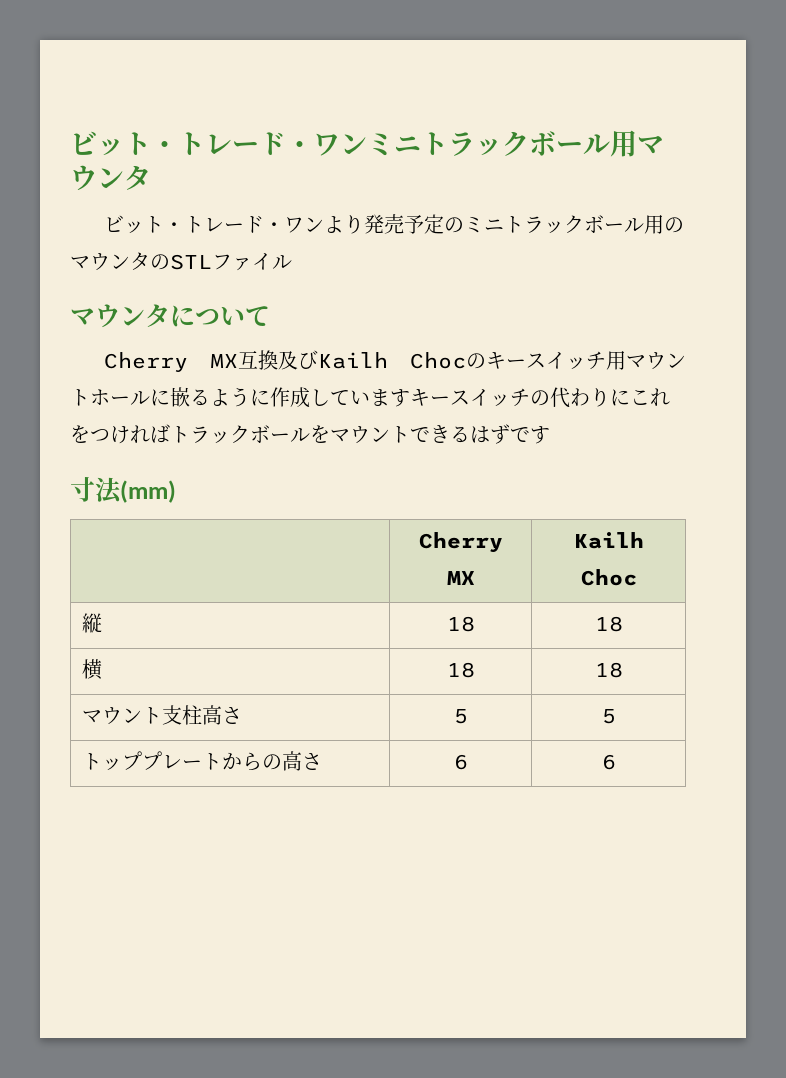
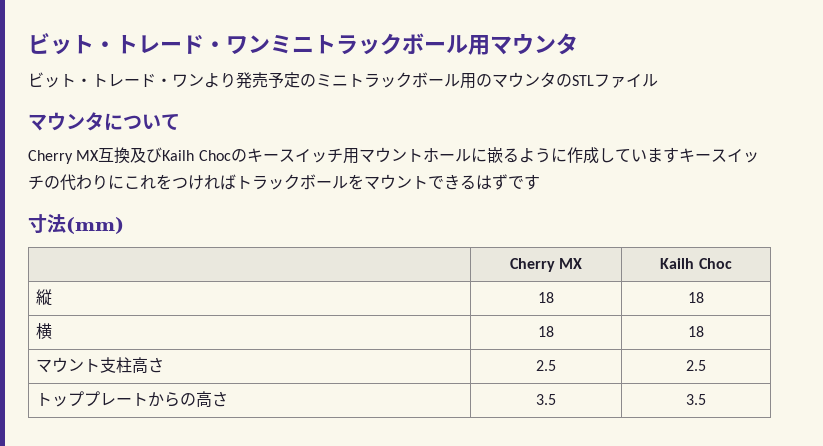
[453,709,468,724] [601,709,616,724] 5 | 5 -> [536,360,556,371] [686,360,706,371] 2.5 | 2.5
[453,754,468,770] [601,754,616,770] 6 | 6 -> [536,394,556,405] [686,394,706,405] 3.5 | 3.5

